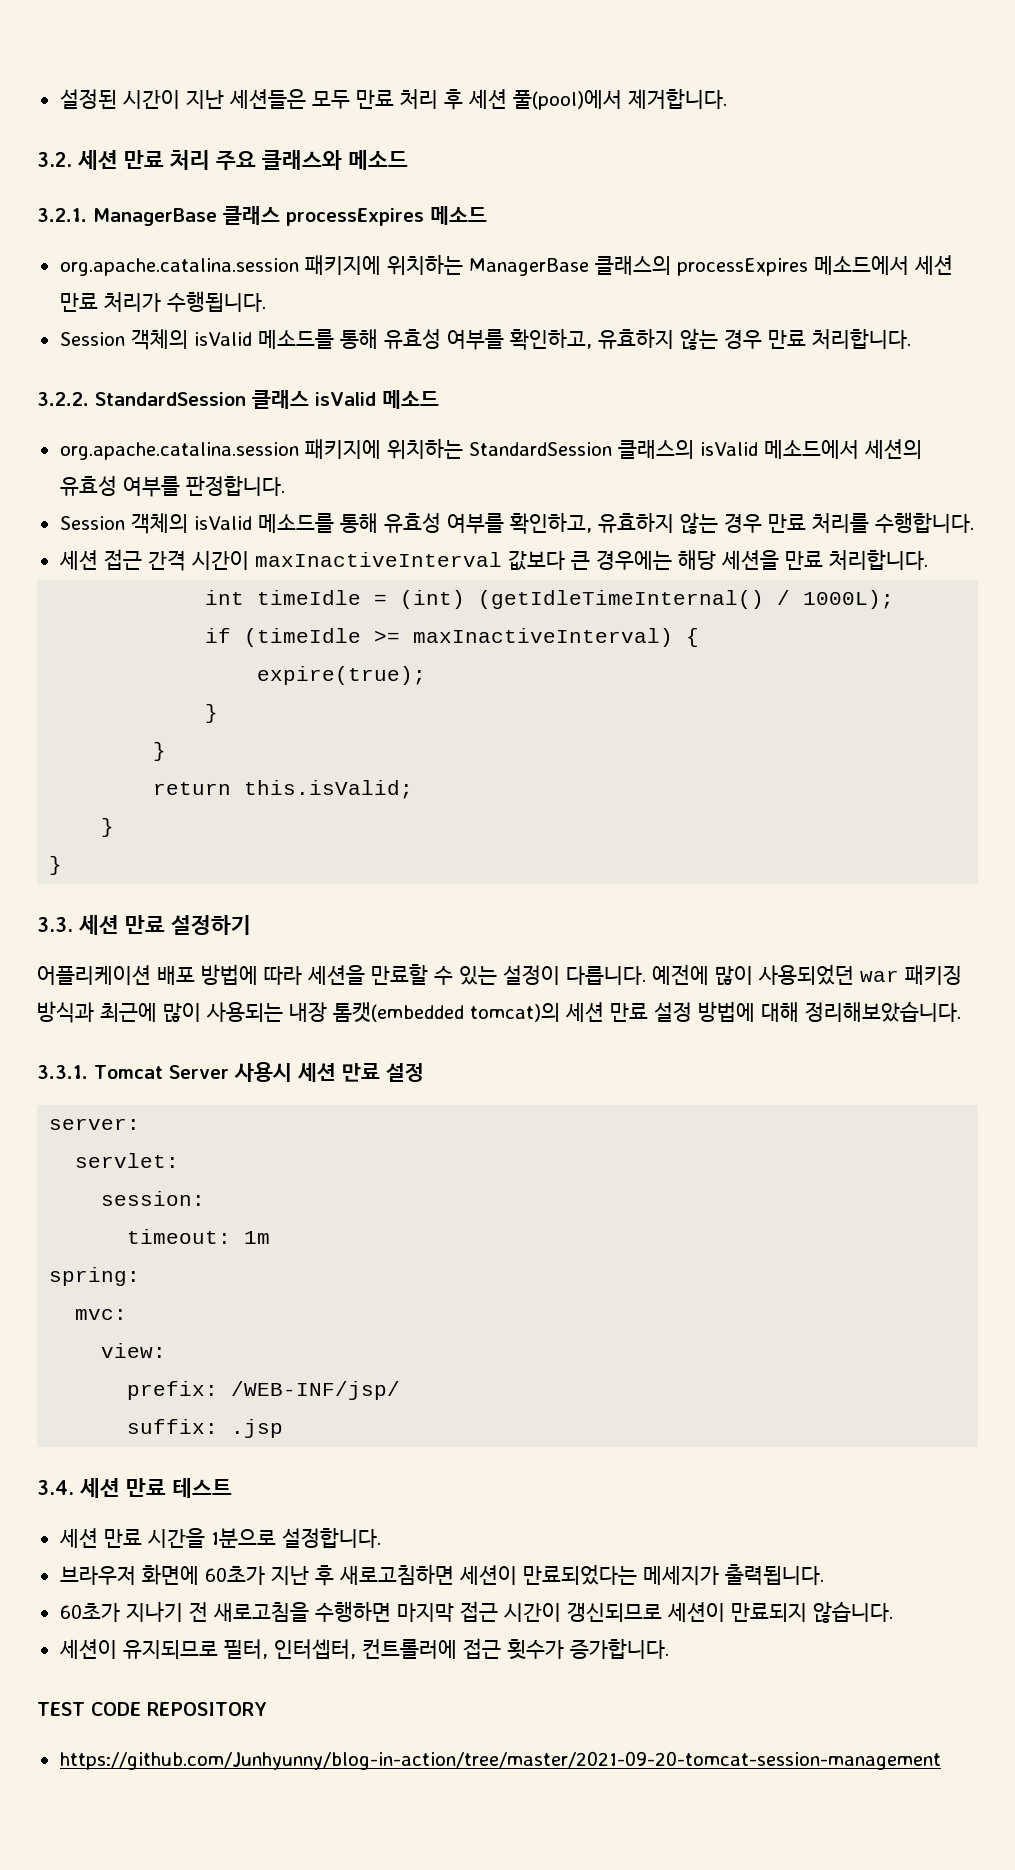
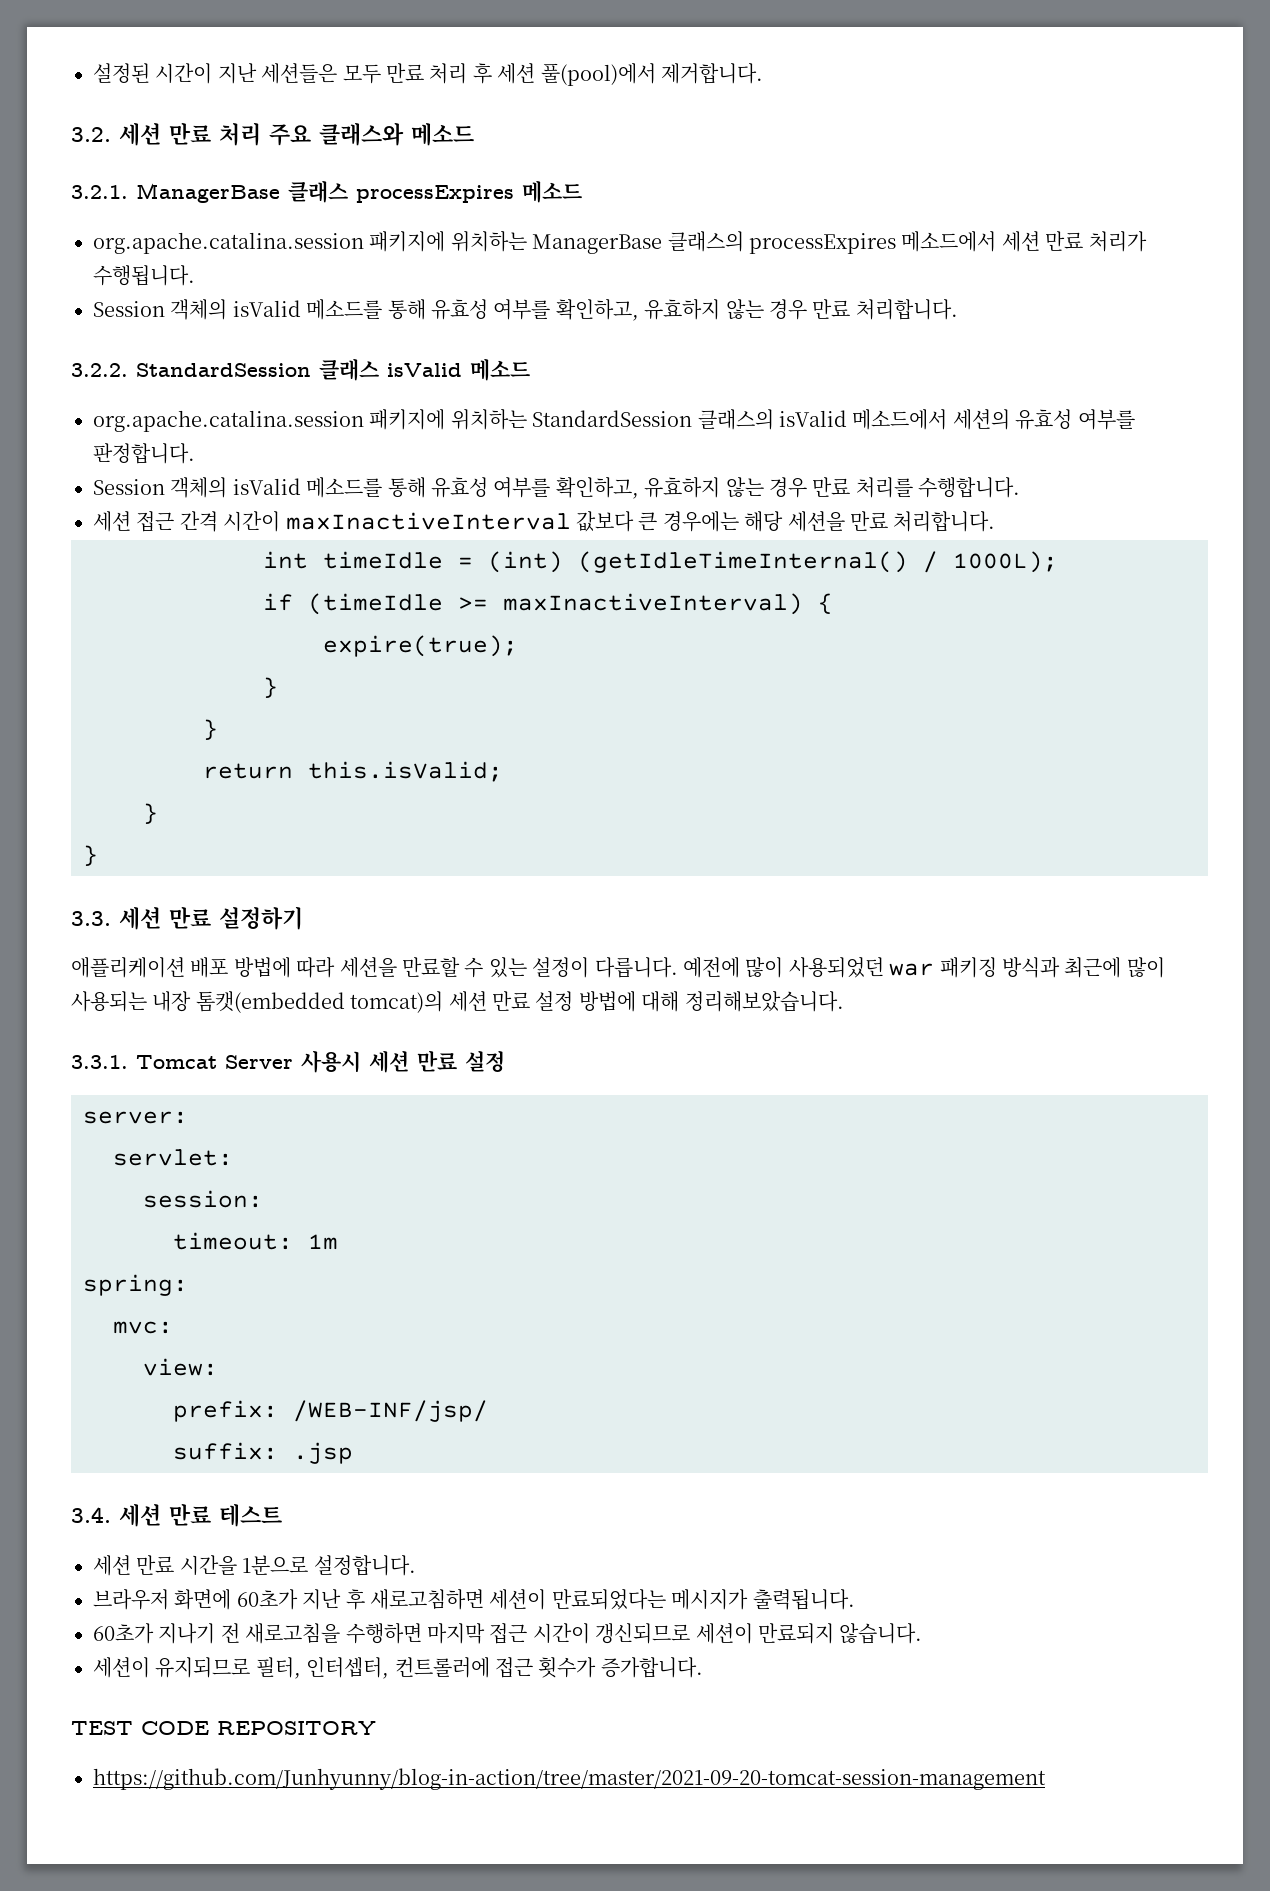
[37,965,151,985] 어플리케이션 -> [71,957,185,978] 애플리케이션
[642,1565,719,1585] 메세지가 -> [671,1589,749,1610] 메시지가

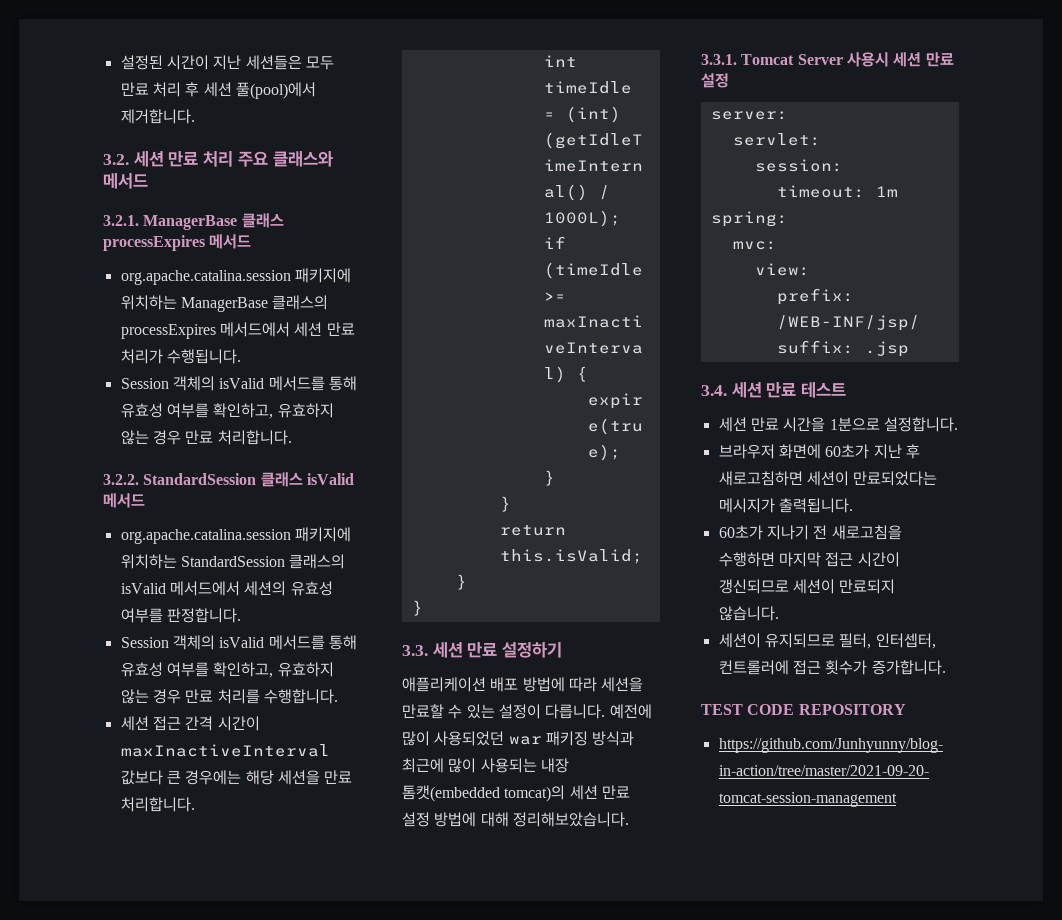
[411,123,474,146] 메소드 -> [103,173,148,189] 메서드
[522,181,582,203] 메소드 -> [209,234,252,249] 메서드
[901,231,997,252] 메소드에서 -> [219,322,290,337] 메서드에서
[306,299,383,320] 메소드를 -> [268,376,325,391] 메서드를
[470,359,530,381] 메소드 -> [103,493,145,508] 메서드
[852,409,948,430] 메소드에서 -> [169,581,240,596] 메서드에서
[306,477,383,498] 메소드를 -> [268,635,325,650] 메서드를

